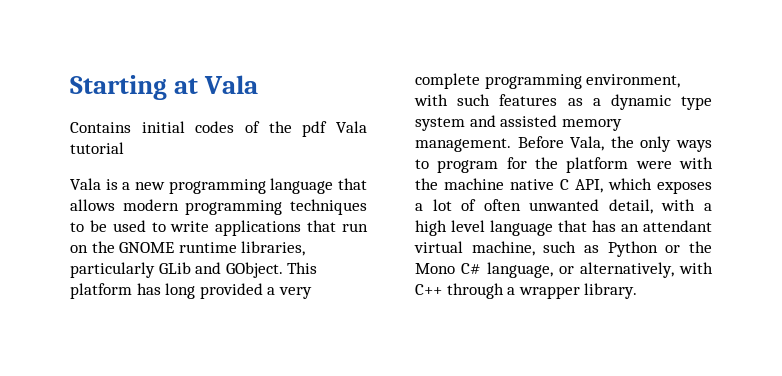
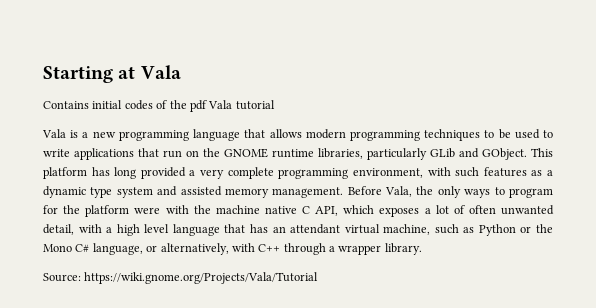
(638, 291) none -> [43,272,319,284] // Source: https://wiki.gnome.org/Projects/Vala/Tutorial

